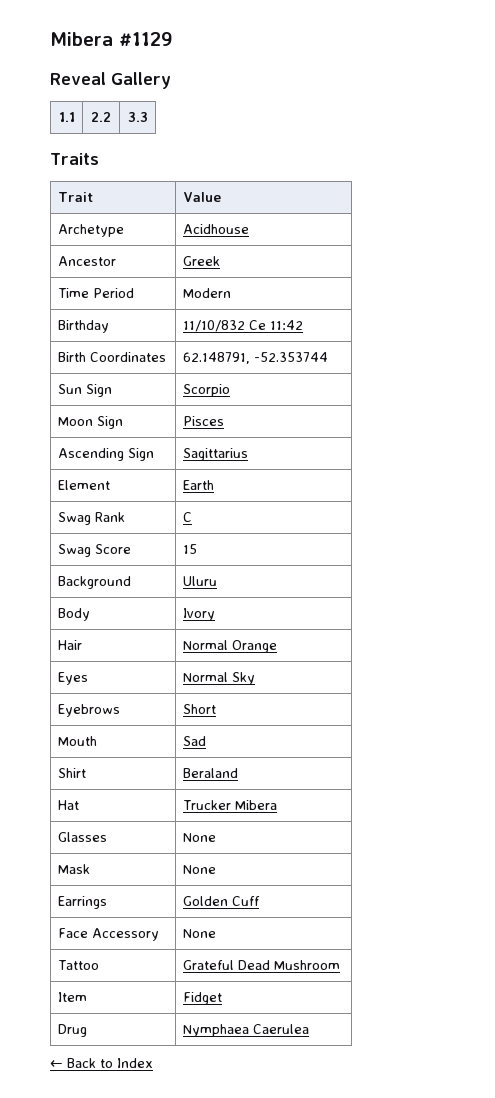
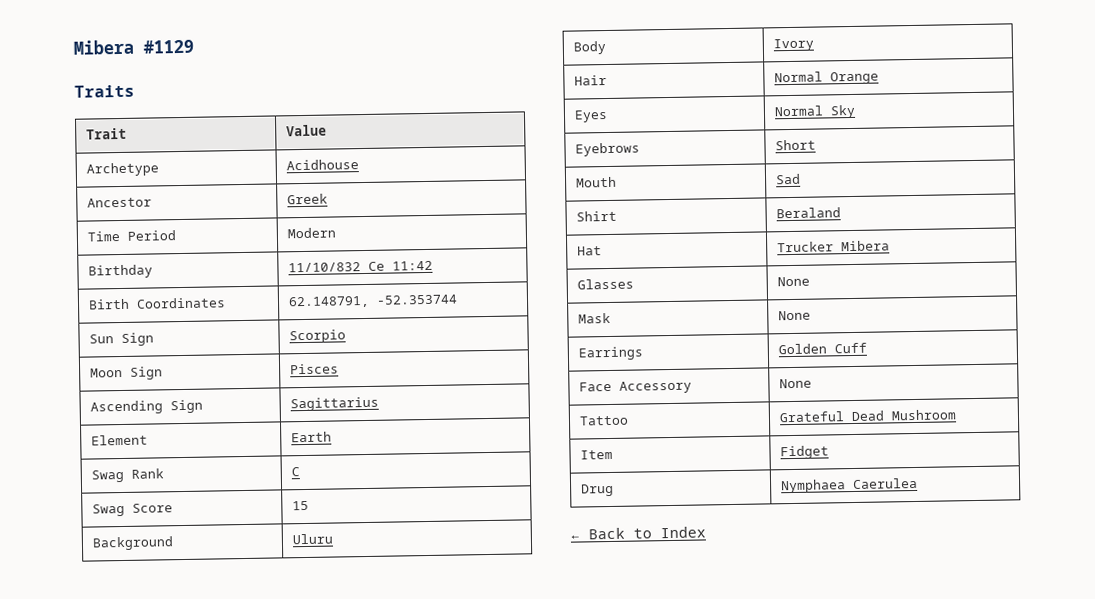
[50,72,171,89] [58,112,75,122] [91,112,111,122] [127,112,148,122] // Reveal Gallery // 1.1 | 2.2 | 3.3 -> (194, 46) none

